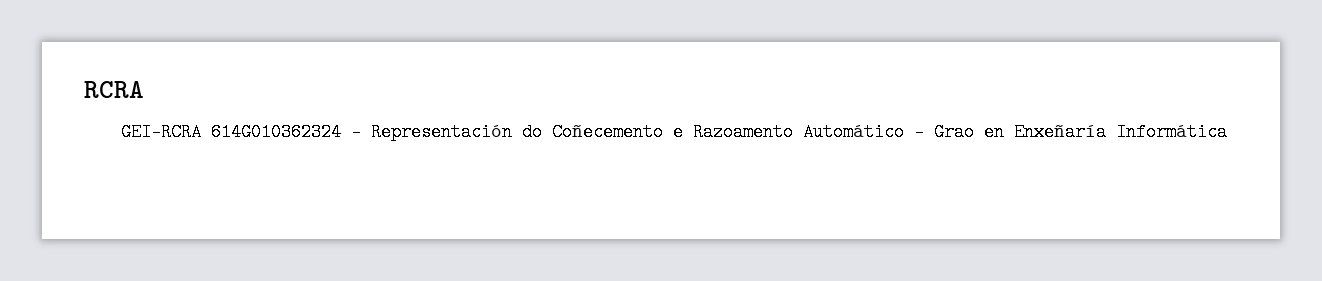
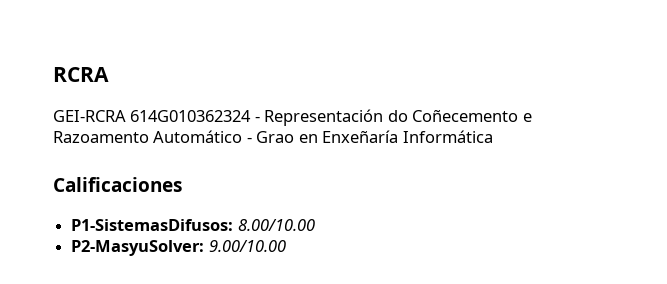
(1227, 132) none -> [53,177,182,192] [71,219,315,231] [71,240,286,256] // Calificaciones // P1-SistemasDifusos: 8.00/10.00 // P2-MasyuSolver: 9.00/10.00

